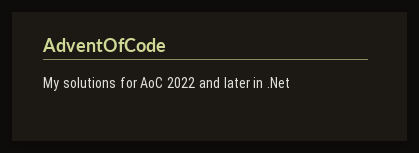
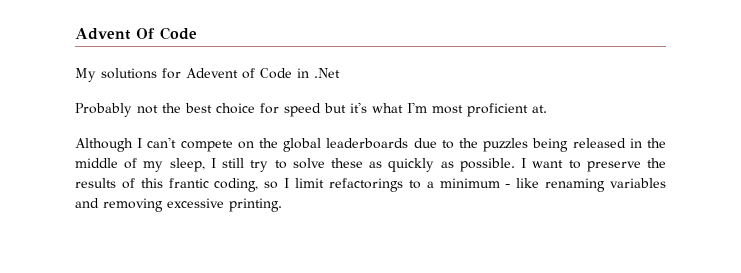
[42,38,166,52] AdventOfCode -> [75,27,197,40] Advent Of Code
[140,77,291,88] AoC 2022 and later in .Net -> [186,68,340,79] [75,102,547,117] [75,137,666,152] [75,158,666,172] [75,178,667,192] [75,198,282,212] Adevent of Code in .Net // Probably not the best choice for speed but it's what I'm most proficient at. // Although I can't compete on the global leaderboards due to the puzzles being released in the middle of my sleep, I still try to solve these as quickly as possible. I want to preserve the results of this frantic coding, so I limit refactorings to a minimum - like renaming variables and removing excessive printing.

